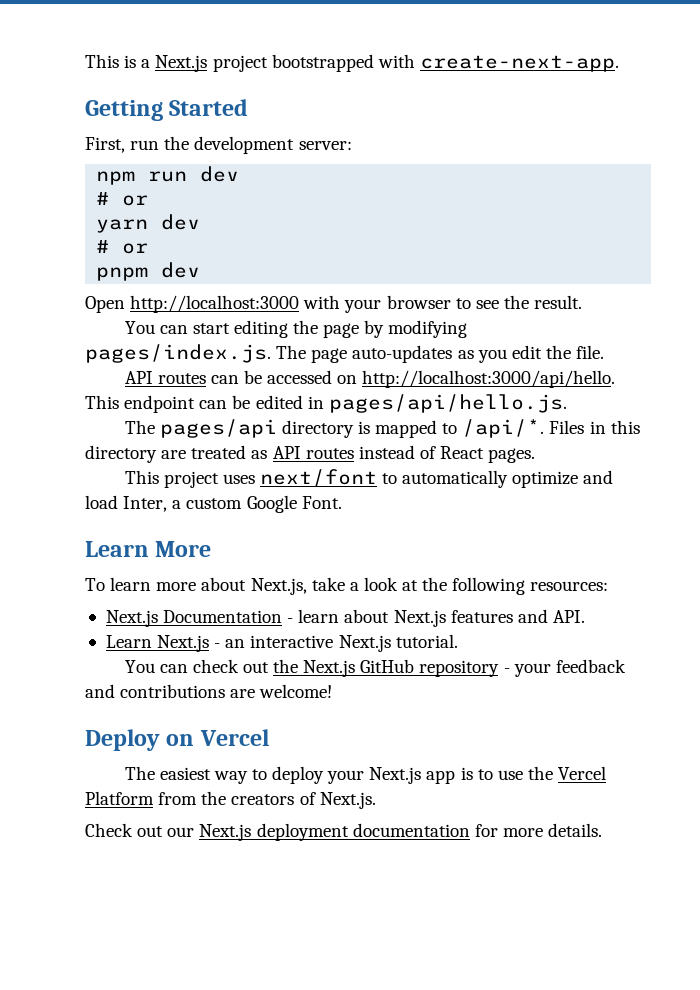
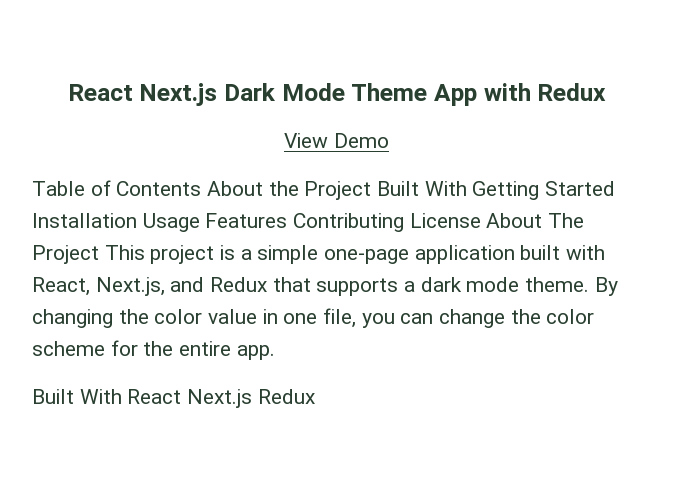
[85,54,619,72] [85,99,249,121] [85,136,352,154] [96,166,240,185] [96,192,149,206] [96,214,201,233] [96,240,149,254] [96,262,201,281] [85,295,583,313] [124,320,468,338] [85,344,605,363] [124,370,616,388] [85,394,567,413] [124,419,640,438] [85,445,536,463] [124,469,614,488] [85,495,342,513] [85,541,212,557] [85,577,609,595] [105,609,585,627] [105,634,458,652] [124,659,626,677] [85,684,333,698] [85,729,269,751] [124,766,607,784] [85,791,376,809] [85,823,603,841] This is a Next.js project bootstrapped with create-next-app. // Getting Started // First, run the development server: // npm run dev // # or // yarn dev // # or // pnpm dev // Open http://localhost:3000 with your browser to see the result. // You can start editing the page by modifying pages/index.js. The page auto-updates as you edit the file. // API routes can be accessed on http://localhost:3000/api/hello. This endpoint can be edited in pages/api/hello.js. // The pages/api directory is mapped to /api/*. Files in this directory are treated as API routes instead of React pages. // This project uses next/font to automatically optimize and load Inter, a custom Google Font. // Learn More // To learn more about Next.js, take a look at the following resources: // Next.js Documentation - learn about Next.js features and API. // Learn Next.js - an interactive Next.js tutorial. // You can check out the Next.js GitHub repository - your feedback and contributions are welcome! // Deploy on Vercel // The easiest way to deploy your Next.js app is to use the Vercel Platform from the creators of Next.js. // Check out our Next.js deployment documentation for more details. -> [67,83,607,106] [284,133,389,148] [32,180,616,200] [32,213,585,232] [32,245,606,264] [32,277,618,296] [32,308,595,328] [32,340,275,360] [32,389,315,408] React Next.js Dark Mode Theme App with Redux // View Demo // Table of Contents About the Project Built With Getting Started Installation Usage Features Contributing License About The Project This project is a simple one-page application built with React, Next.js, and Redux that supports a dark mode theme. By changing the color value in one file, you can change the color scheme for the entire app. // Built With React Next.js Redux

